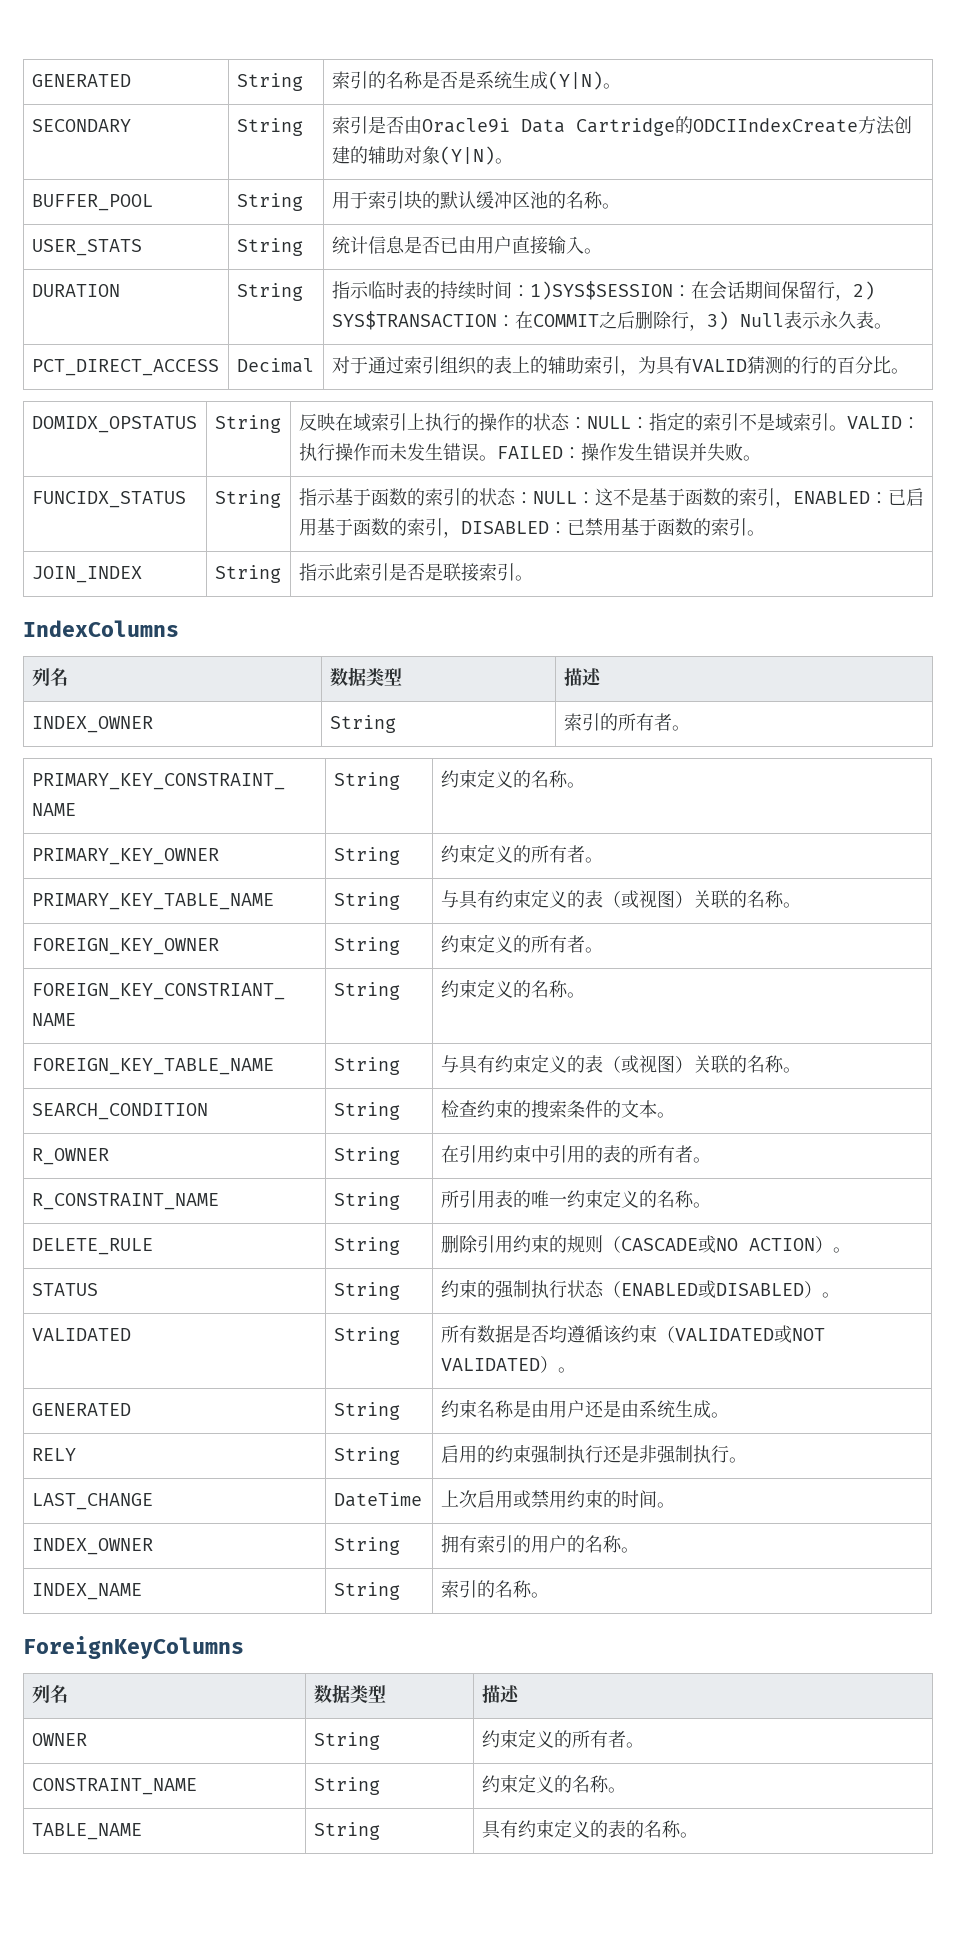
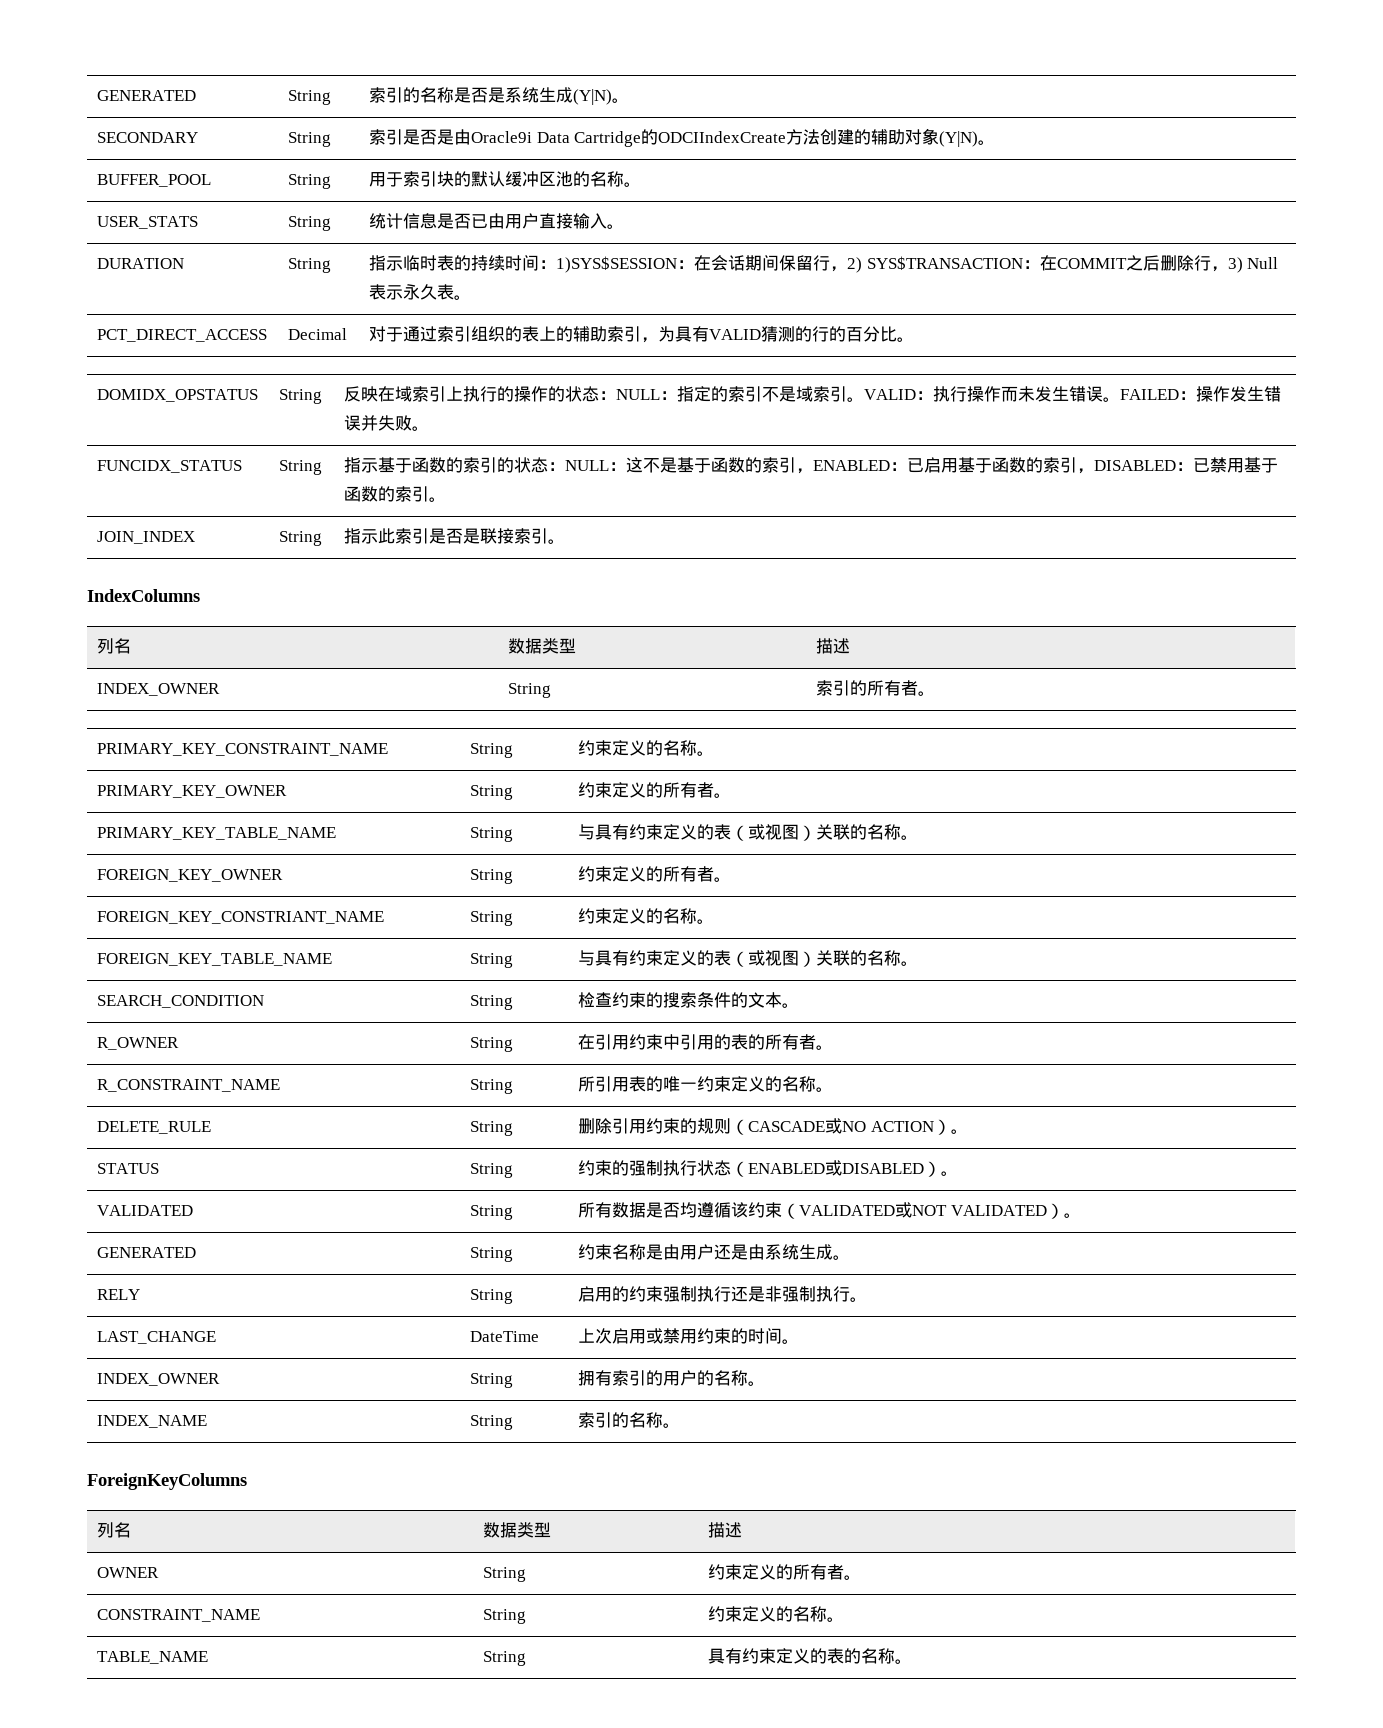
(404, 125) none -> [437,129,455,145] 是

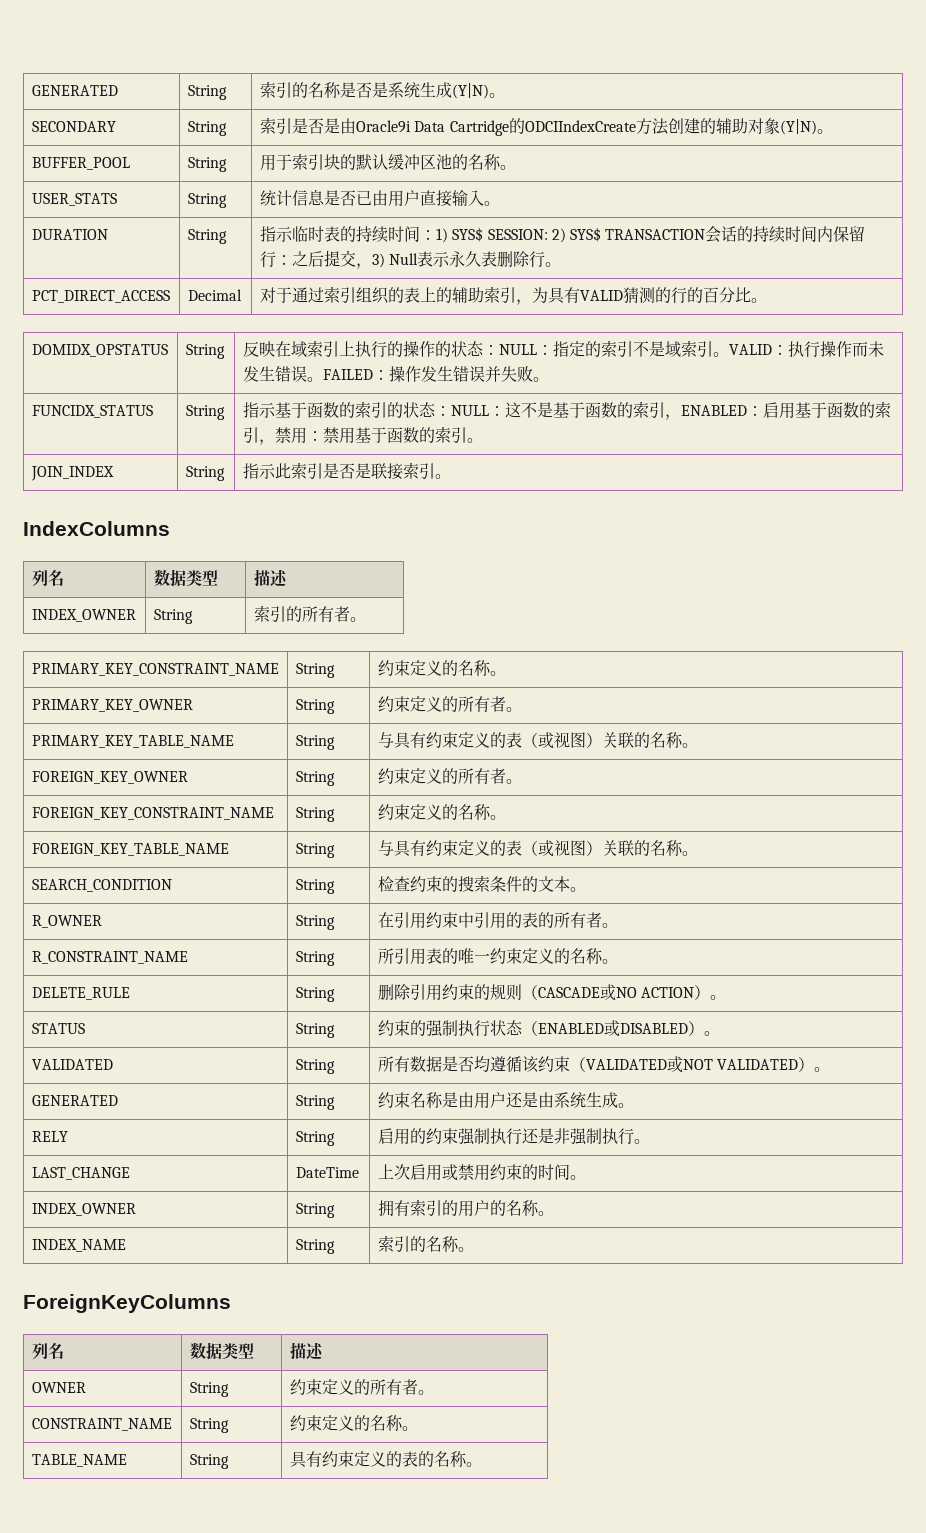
[556,255,1211,273] 1)SYS$SESSION：在会话期间保留行，2) SYS$TRANSACTION：在COMMIT之后删除行 -> [435,226,866,243] [259,250,356,268] 1) SYS$ SESSION: 2) SYS$ TRANSACTION会话的持续时间内保留行：之后提交
(455, 292) none -> [497,251,546,268] 删除行
[907,458,925,473] 已 -> (763, 411) none
[1094,458,1211,473] DISABLED：已 -> [274,427,323,444] 禁用：
[97,911,385,924] FOREIGN_KEY_CONSTRIANT_NAME -> [31,807,274,820] FOREIGN_KEY_CONSTRAINT_NAME

